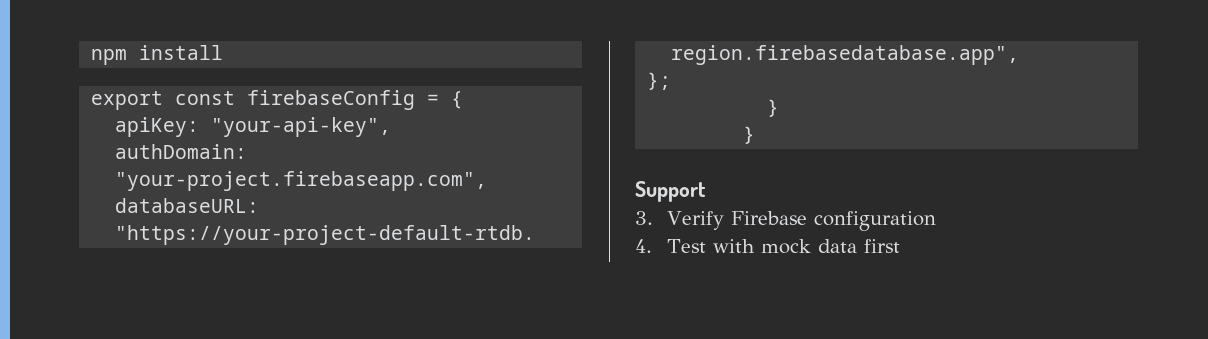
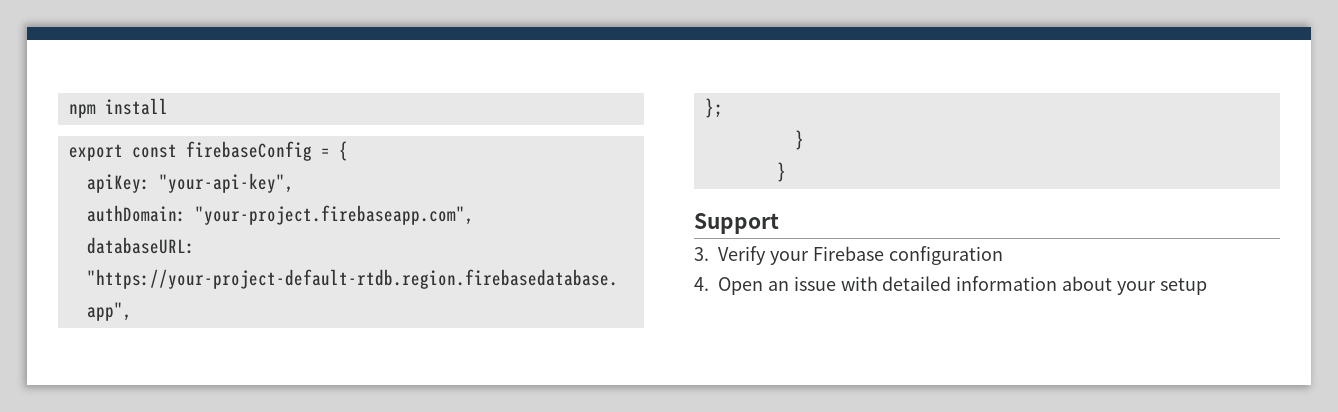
(725, 220) none -> [769,251,809,265] your
[667,239,901,254] Test with mock data first -> [718,276,1207,295] Open an issue with detailed information about your setup

